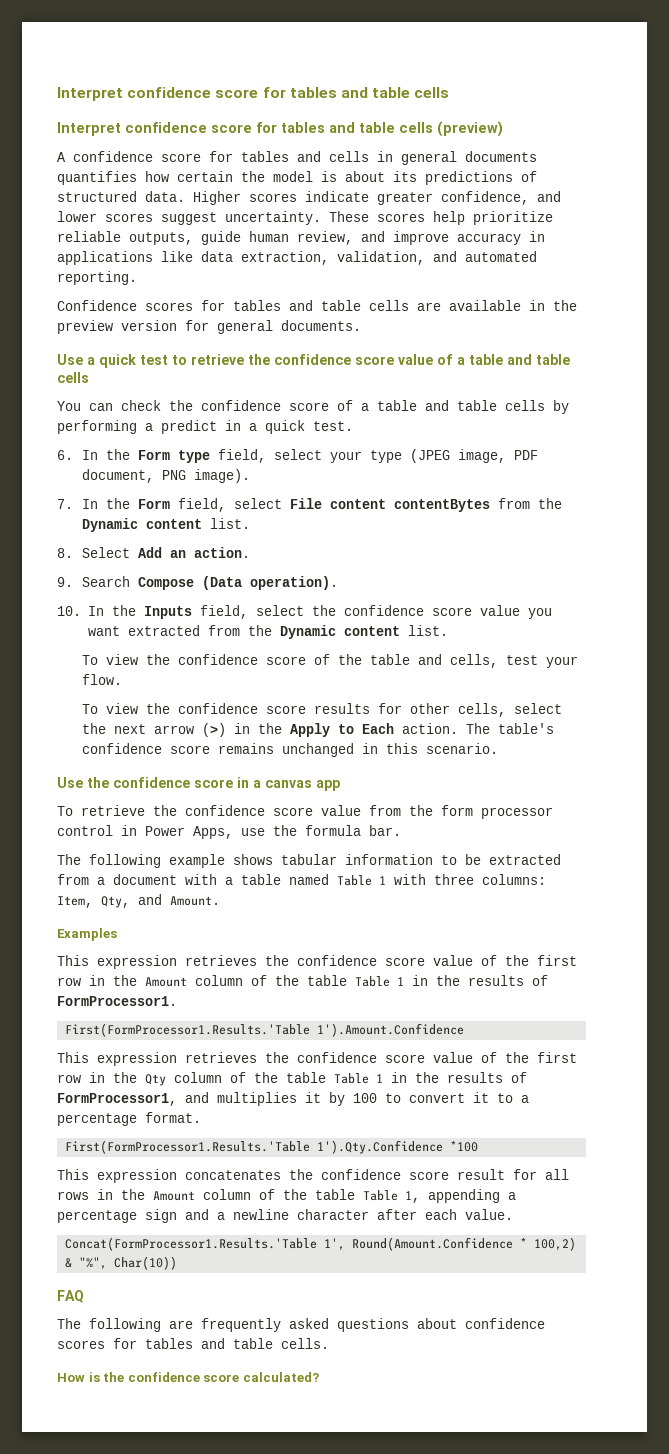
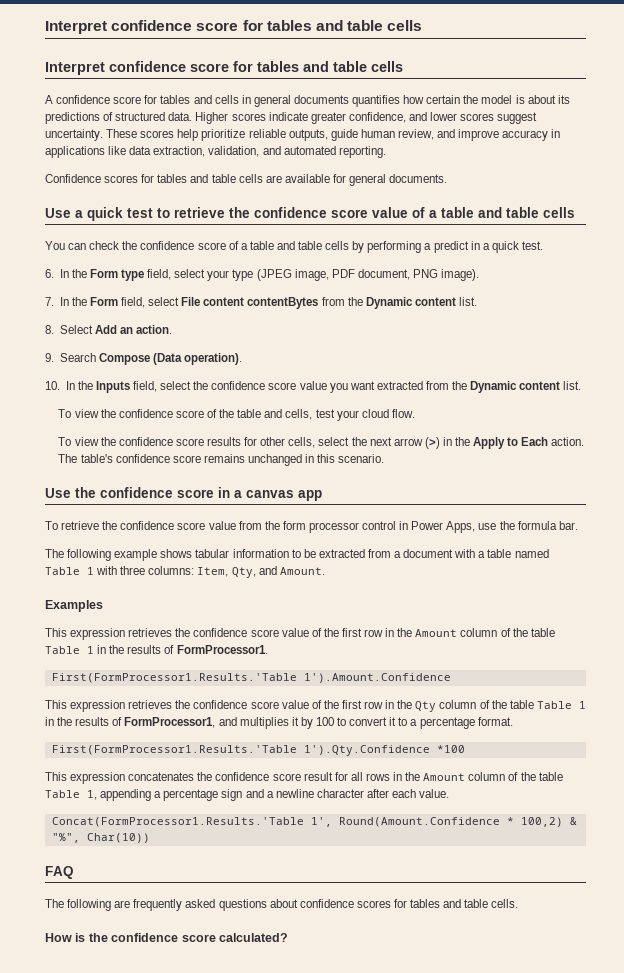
[437,121,503,137] (preview) -> (403, 66) none
[529,300,577,311] [57,320,177,334] in the preview version -> (330, 178) none
(578, 662) none -> [361,409,389,418] cloud

